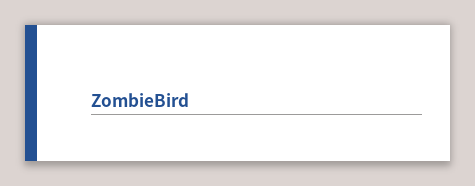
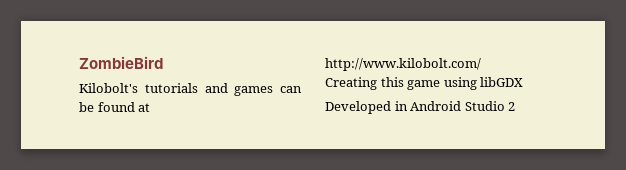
(189, 100) none -> [79,83,302,96] [79,102,151,112] [325,58,481,71] [325,77,524,90] [325,101,516,114] // Kilobolt's tutorials and games can be found at http://www.kilobolt.com/ // Creating this game using libGDX // Developed in Android Studio 2

